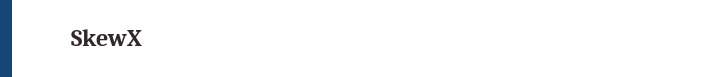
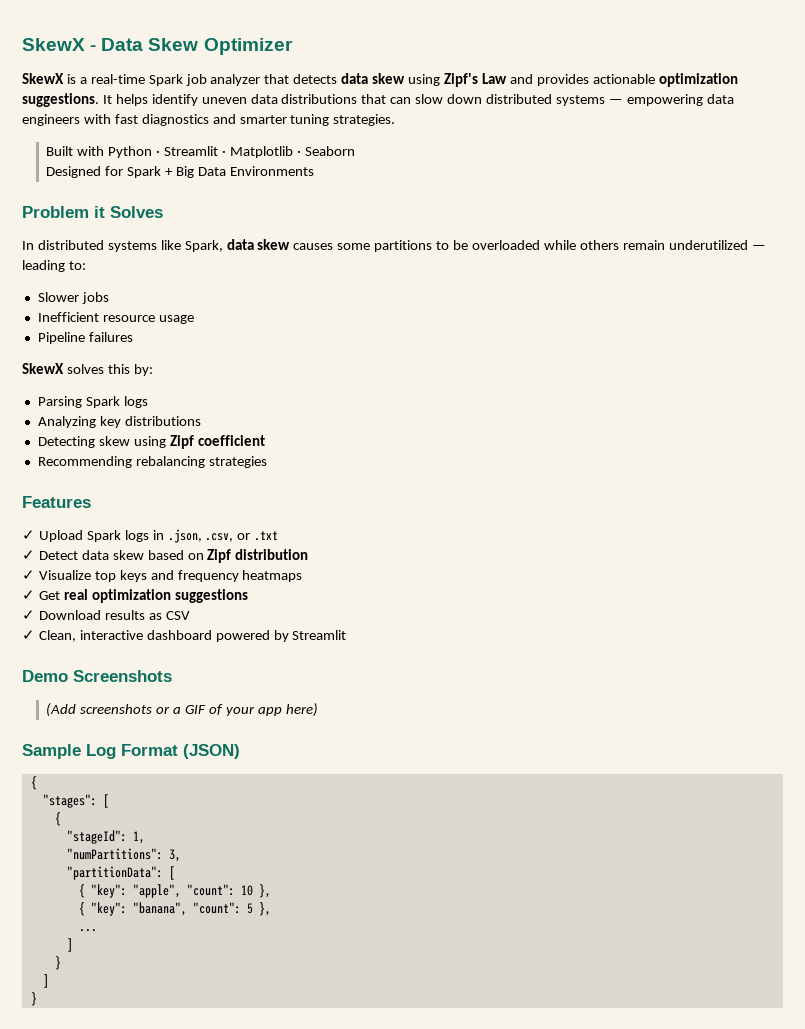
[71,29,142,46] SkewX -> [22,38,293,55] [22,73,738,87] [22,93,734,107] [22,114,396,126] [46,146,355,158] [46,166,314,178] [22,206,163,218] [22,239,766,252] [22,260,86,272] [37,292,109,304] [37,312,194,324] [37,332,133,344] [22,363,153,376] [37,396,148,408] [37,416,201,428] [37,435,265,449] [37,456,267,468] [22,496,91,508] [22,529,279,543] [22,549,309,563] [22,570,303,582] [22,589,248,603] [22,610,190,620] [22,630,347,642] [22,670,172,682] [46,703,318,717] [22,744,240,759] [30,776,37,790] [42,794,109,808] [54,812,61,826] [66,830,145,844] [66,848,181,862] [66,866,175,880] [78,884,271,898] [78,902,271,916] [78,929,97,932] [66,938,73,952] [54,956,61,970] [42,974,49,988] [30,992,37,1006] SkewX - Data Skew Optimizer // SkewX is a real-time Spark job analyzer that detects data skew using Zipf's Law and provides actionable optimization suggestions. It helps identify uneven data distributions that can slow down distributed systems — empowering data engineers with fast diagnostics and smarter tuning strategies. // Built with Python · Streamlit · Matplotlib · Seaborn // Designed for Spark + Big Data Environments // Problem it Solves // In distributed systems like Spark, data skew causes some partitions to be overloaded while others remain underutilized — leading to: // Slower jobs // Inefficient resource usage // Pipeline failures // SkewX solves this by: // Parsing Spark logs // Analyzing key distributions // Detecting skew using Zipf coefficient // Recommending rebalancing strategies // Features // ✓ Upload Spark logs in .json, .csv, or .txt // ✓ Detect data skew based on Zipf distribution // ✓ Visualize top keys and frequency heatmaps // ✓ Get real optimization suggestions // ✓ Download results as CSV // ✓ Clean, interactive dashboard powered by Streamlit // Demo Screenshots // (Add screenshots or a GIF of your app here) // Sample Log Format (JSON) // { // "stages": [ // { // "stageId": 1, // "numPartitions": 3, // "partitionData": [ // { "key": "apple", "count": 10 }, // { "key": "banana", "count": 5 }, // ... // ] // } // ] // }

